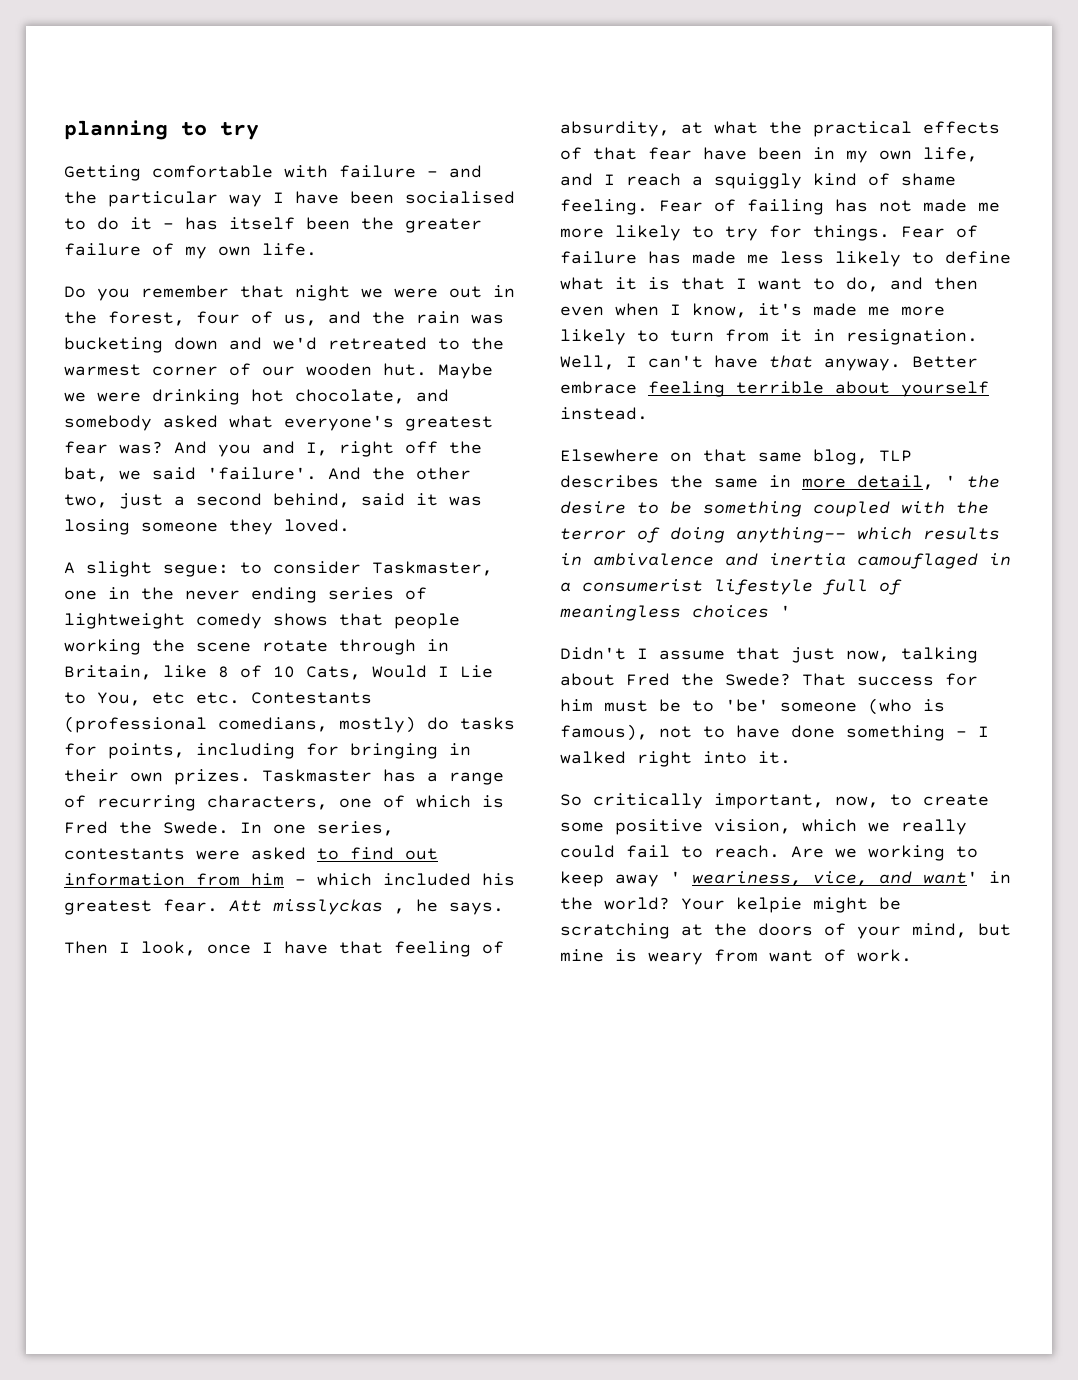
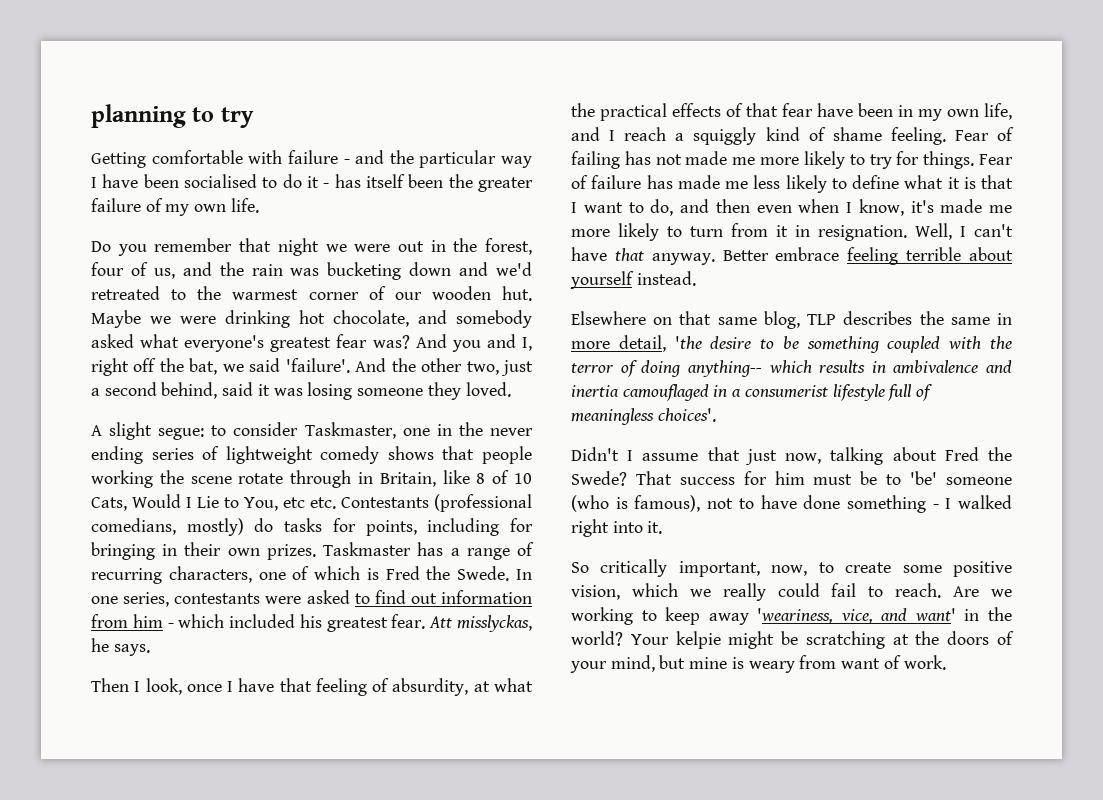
[273,899,405,915] misslyckas , -> [456,615,532,632] misslyckas,
[945,475,1000,488] ' the -> [674,336,702,349] 'the
[692,605,791,618] choices ' -> [657,408,716,422] choices'.
[670,871,802,886] ' weariness, -> [757,608,834,624] 'weariness,

